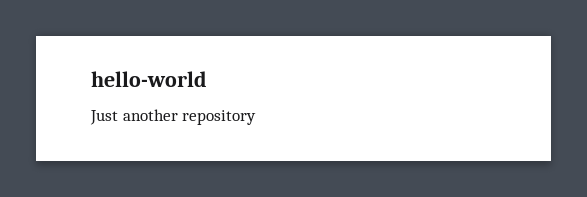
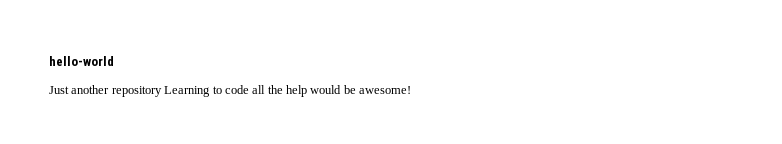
(257, 117) none -> [164,85,412,97] Learning to code all the help would be awesome!

